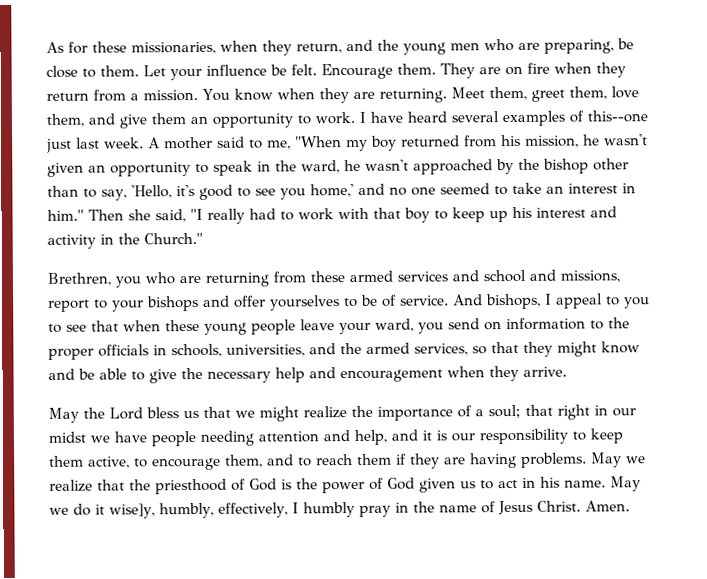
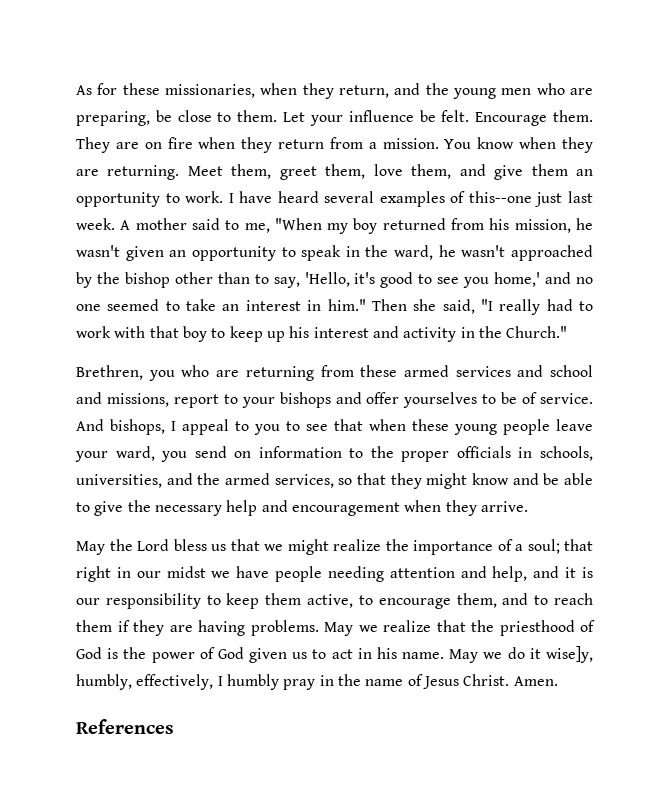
(630, 506) none -> [76,719,174,734] // References

